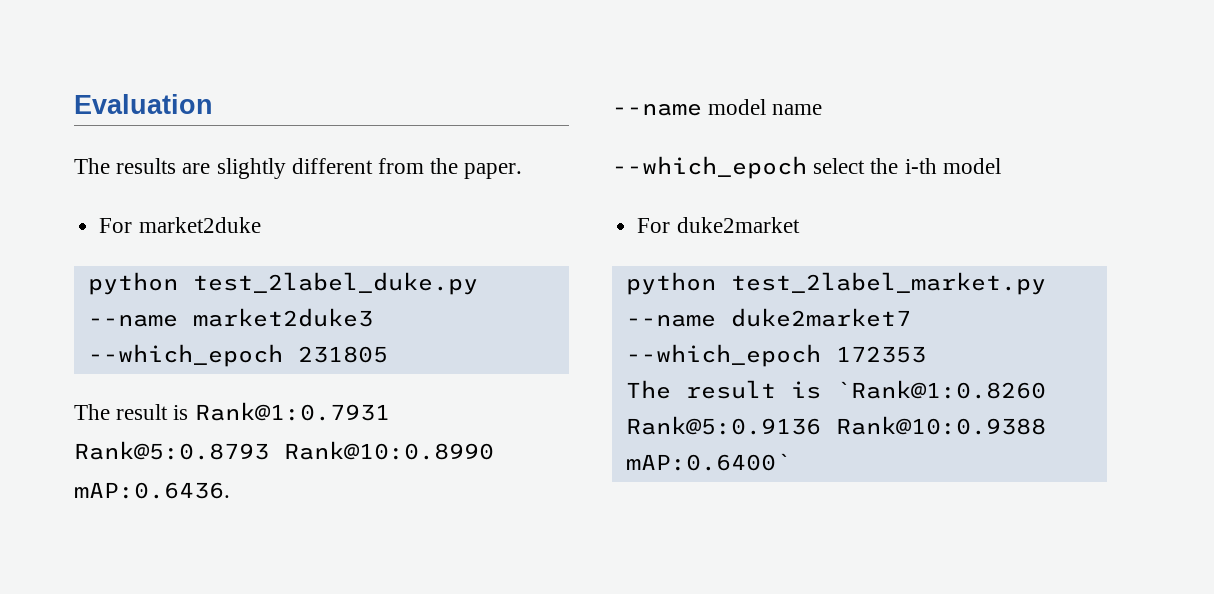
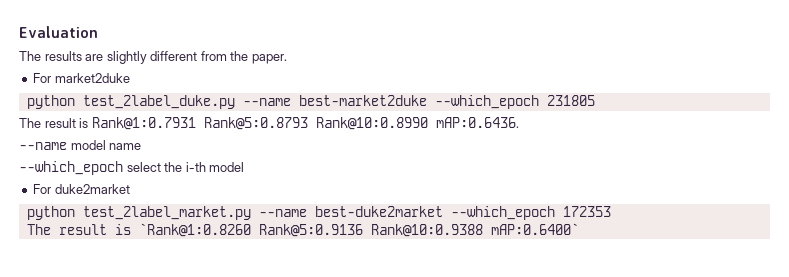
[192,308,373,327] market2duke3 -> [298,95,427,106] best-market2duke
[730,308,911,327] duke2market7 -> [314,206,443,217] best-duke2market

